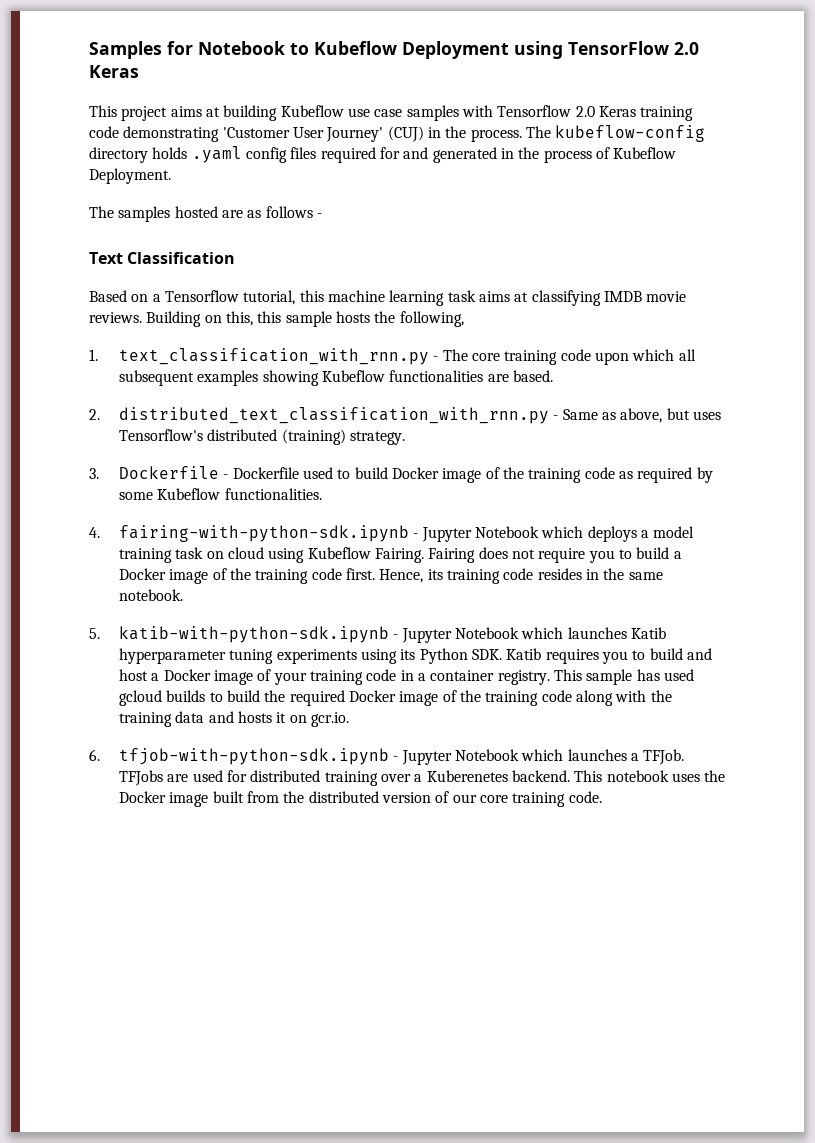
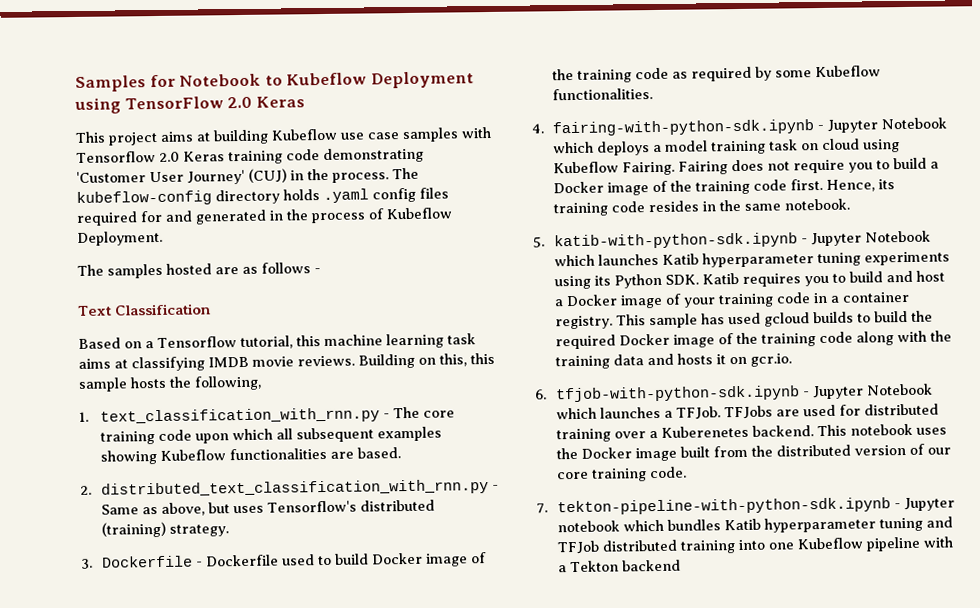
(602, 797) none -> [536,497,955,516] [556,516,953,533] [556,536,953,555] [557,559,681,573] // 7. tekton-pipeline-with-python-sdk.ipynb - Jupyter notebook which bundles Katib hyperparameter tuning and TFJob distributed training into one Kubeflow pipeline with a Tekton backend

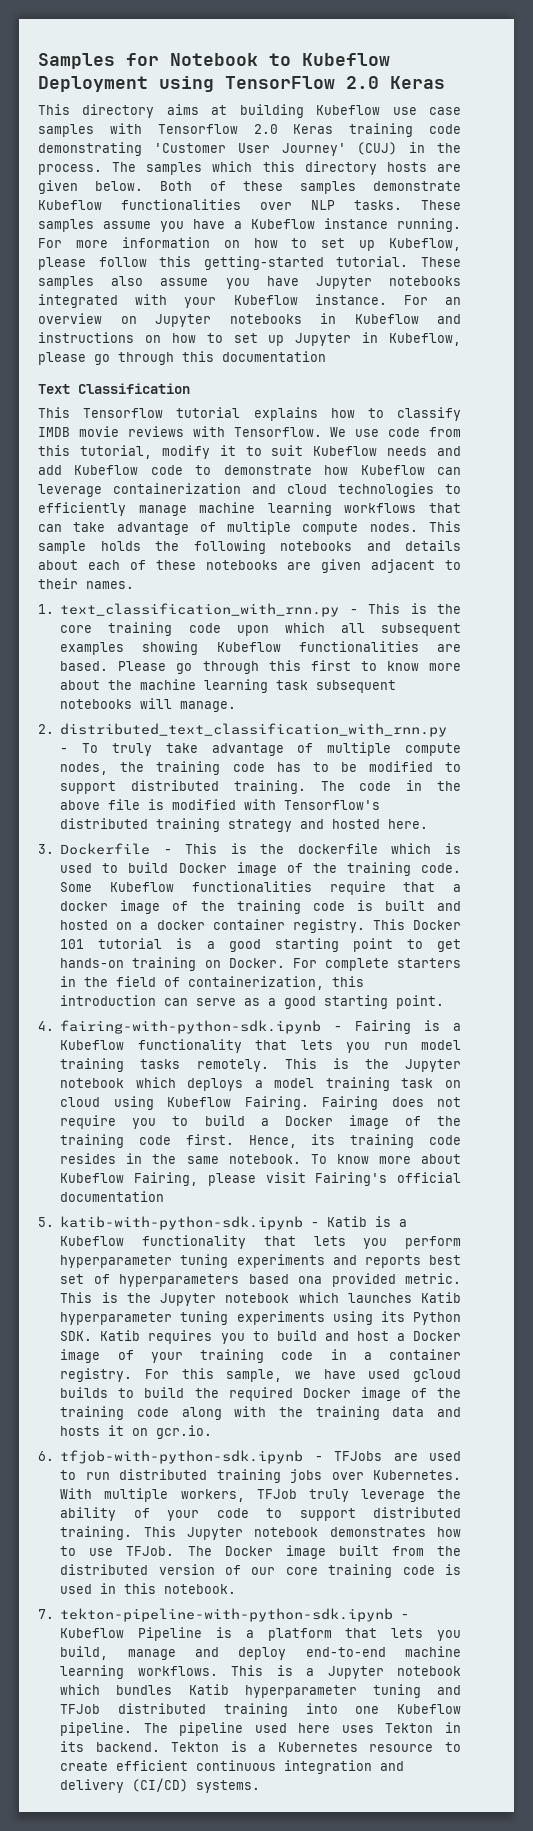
[108,131,158,146] project -> [82,104,155,118] directory
[76,187,449,206] [76,207,452,226] [77,230,163,246] [77,262,321,279] [77,303,212,316] [78,333,476,350] [78,352,495,372] [78,375,262,392] kubeflow-config directory holds .yaml config files required for and generated in the process of Kubeflow Deployment. // The samples hosted are as follows - // Text Classification // Based on a Tensorflow tutorial, this machine learning task aims at classifying IMDB movie reviews. Building on this, this sample hosts the following, -> [146,161,462,175] [38,180,461,194] [38,199,461,210] [38,218,461,232] [38,237,461,251] [38,256,461,270] [38,276,461,289] [38,294,462,308] [38,313,461,327] [38,332,461,346] [38,351,326,365] [38,383,190,394] [38,407,462,421] [38,426,461,437] [38,445,461,459] [38,465,461,475] [38,483,461,497] [38,502,461,516] [38,521,461,535] [38,540,461,554] [38,559,461,573] [38,578,134,589] samples which this directory hosts are given below. Both of these samples demonstrate Kubeflow functionalities over NLP tasks. These samples assume you have a Kubeflow instance running. For more information on how to set up Kubeflow, please follow this getting-started tutorial. These samples also assume you have Jupyter notebooks integrated with your Kubeflow instance. For an overview on Jupyter notebooks in Kubeflow and instructions on how to set up Jupyter in Kubeflow, please go through this documentation // Text Classification // This Tensorflow tutorial explains how to classify IMDB movie reviews with Tensorflow. We use code from this tutorial, modify it to suit Kubeflow needs and add Kubeflow code to demonstrate how Kubeflow can leverage containerization and cloud technologies to efficiently manage machine learning workflows that can take advantage of multiple compute nodes. This sample holds the following notebooks and details about each of these notebooks are given adjacent to their names.
[392,406,420,419] The -> [368,603,461,614] This is the
[80,479,499,498] [100,499,435,516] [100,521,229,538] [81,554,279,569] // 2. distributed_text_classification_with_rnn.py - Same as above, but uses Tensorflow's distributed (training) strategy. // 3. Dockerfile - Dockerfile -> [118,660,461,674] [60,679,397,693] [60,698,237,712] [38,723,448,737] [60,742,461,756] [60,761,461,775] [60,780,462,794] [60,799,381,810] [60,818,429,832] [38,843,461,855] Please go through this first to know more about the machine learning task subsequent notebooks will manage. // 2. distributed_text_classification_with_rnn.py - To truly take advantage of multiple compute nodes, the training code has to be modified to support distributed training. The code in the above file is modified with Tensorflow's distributed training strategy and hosted here. // 3. Dockerfile - This is the dockerfile which is
[634,65,881,82] [551,88,653,101] [531,117,947,137] code as required by some Kubeflow functionalities. // 4. fairing-with-python-sdk.ipynb - Jupyter Notebook -> [421,863,461,873] [60,881,461,895] [60,900,461,914] [60,919,461,933] [60,938,461,952] [60,957,461,971] [60,976,365,990] [60,995,445,1009] [38,1020,461,1034] [60,1039,461,1053] [60,1058,461,1072] [60,1078,125,1088] code. Some Kubeflow functionalities require that a docker image of the training code is built and hosted on a docker container registry. This Docker 101 tutorial is a good starting point to get hands-on training on Docker. For complete starters in the field of containerization, this introduction can serve as a good starting point. // 4. fairing-with-python-sdk.ipynb - Fairing is a Kubeflow functionality that lets you run model training tasks remotely. This is the Jupyter notebook
[533,230,931,250] // 5. katib-with-python-sdk.ipynb - Jupyter Notebook -> [310,1154,461,1164] [60,1172,461,1186] [60,1191,165,1202] [38,1216,408,1230] [60,1235,461,1249] [60,1254,461,1268] [60,1273,461,1287] [60,1292,290,1306] To know more about Kubeflow Fairing, please visit Fairing's official documentation // 5. katib-with-python-sdk.ipynb - Katib is a Kubeflow functionality that lets you perform hyperparameter tuning experiments and reports best set of hyperparameters based ona provided metric. This is the Jupyter notebook
[615,313,725,329] This sample has -> [144,1368,356,1382] For this sample, we have
[812,383,933,400] [555,403,939,420] [555,423,947,443] [555,447,578,460] Jupyter Notebook which launches a TFJob. TFJobs are used for distributed training over a Kuberenetes backend. This notebook uses the -> [334,1451,461,1461] [60,1469,461,1483] [60,1488,461,1502] [60,1507,461,1521] [60,1526,461,1540] [60,1546,212,1556] TFJobs are used to run distributed training jobs over Kubernetes. With multiple workers, TFJob truly leverage the ability of your code to support distributed training. This Jupyter notebook demonstrates how to use TFJob. The
[648,466,687,479] [536,497,901,516] code. // 7. tekton-pipeline-with-python-sdk.ipynb - -> [402,1564,462,1575] [60,1583,237,1594] [38,1608,410,1622] [60,1627,461,1641] [60,1646,461,1660] [60,1665,315,1679] code is used in this notebook. // 7. tekton-pipeline-with-python-sdk.ipynb - Kubeflow Pipeline is a platform that lets you build, manage and deploy end-to-end machine learning workflows. This is a
[865,536,953,552] [557,559,681,573] pipeline with a Tekton backend -> [60,1722,461,1736] [60,1741,461,1752] [60,1760,405,1774] [60,1778,261,1793] pipeline. The pipeline used here uses Tekton in its backend. Tekton is a Kubernetes resource to create efficient continuous integration and delivery (CI/CD) systems.

